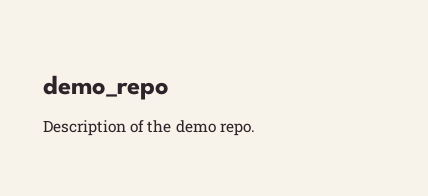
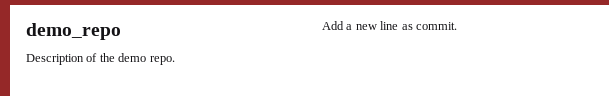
(255, 129) none -> [322,21,457,30] // Add a new line as commit.

